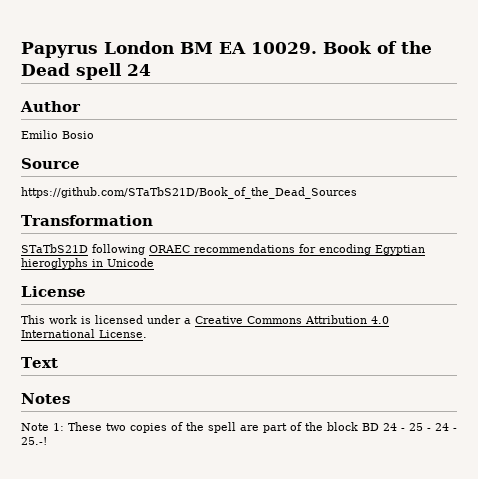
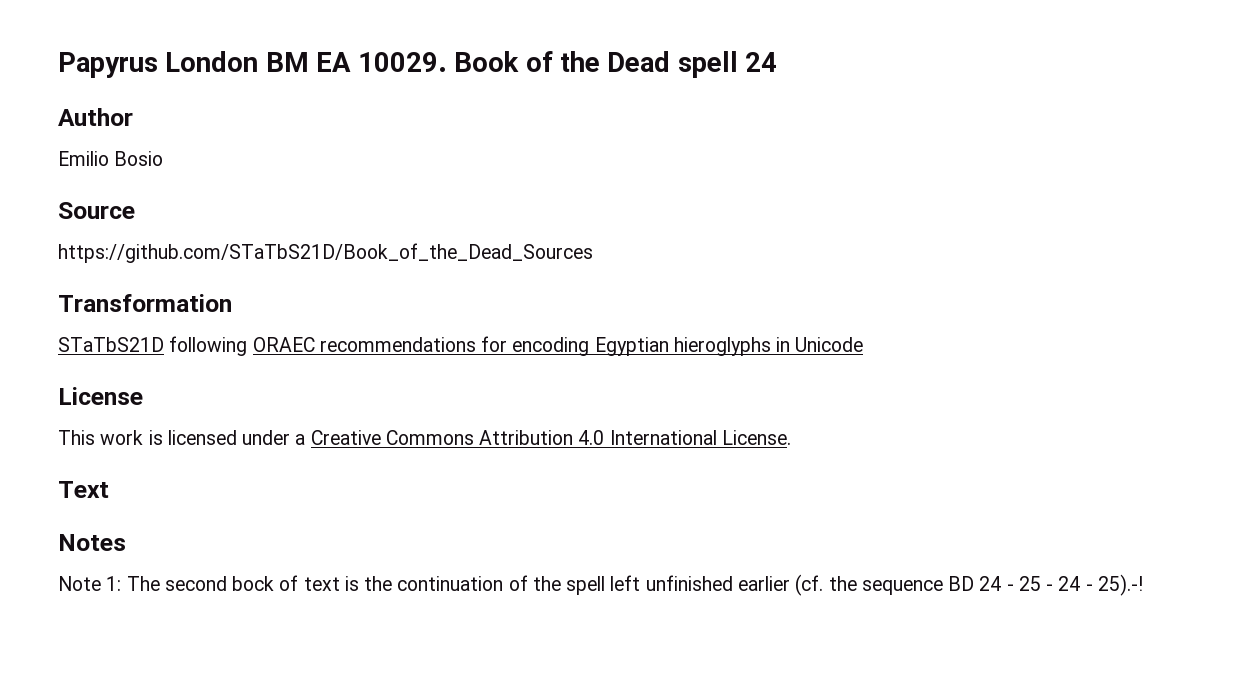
[68,422,358,433] These two copies of the spell are part of the block -> [126,574,943,596] The second bock of text is the continuation of the spell left unfinished earlier (cf. the sequence
[21,437,47,445] 25.-! -> [1097,574,1143,596] 25).-!

